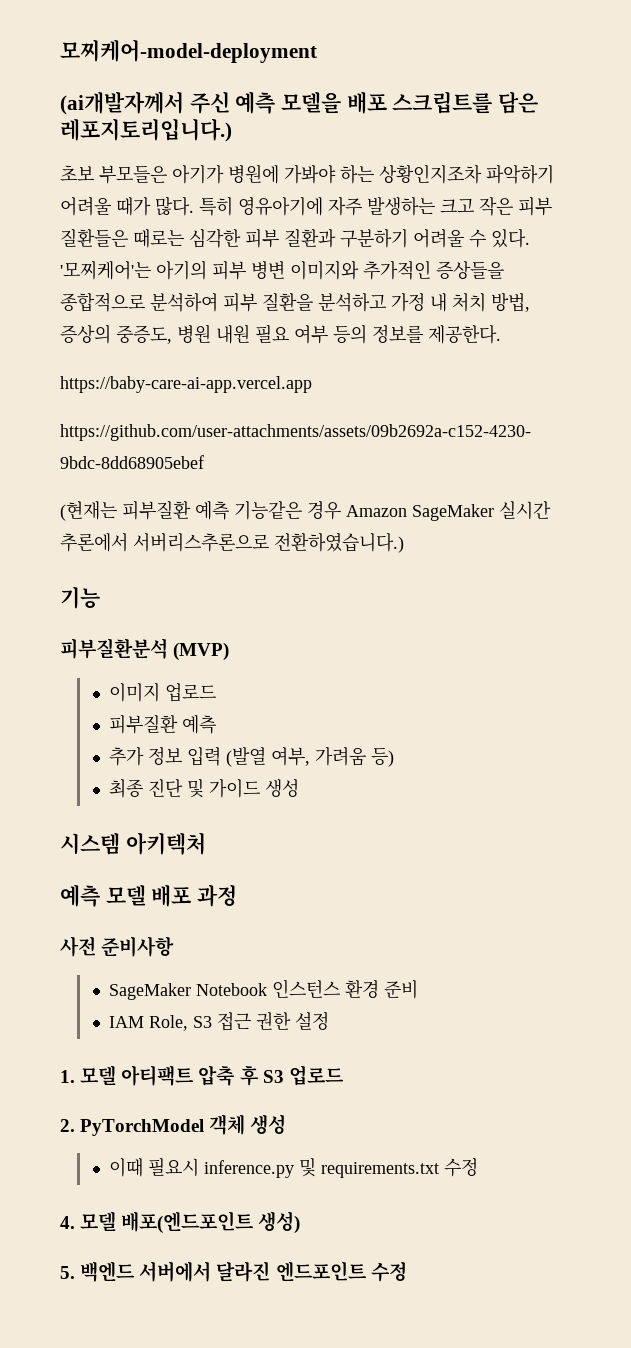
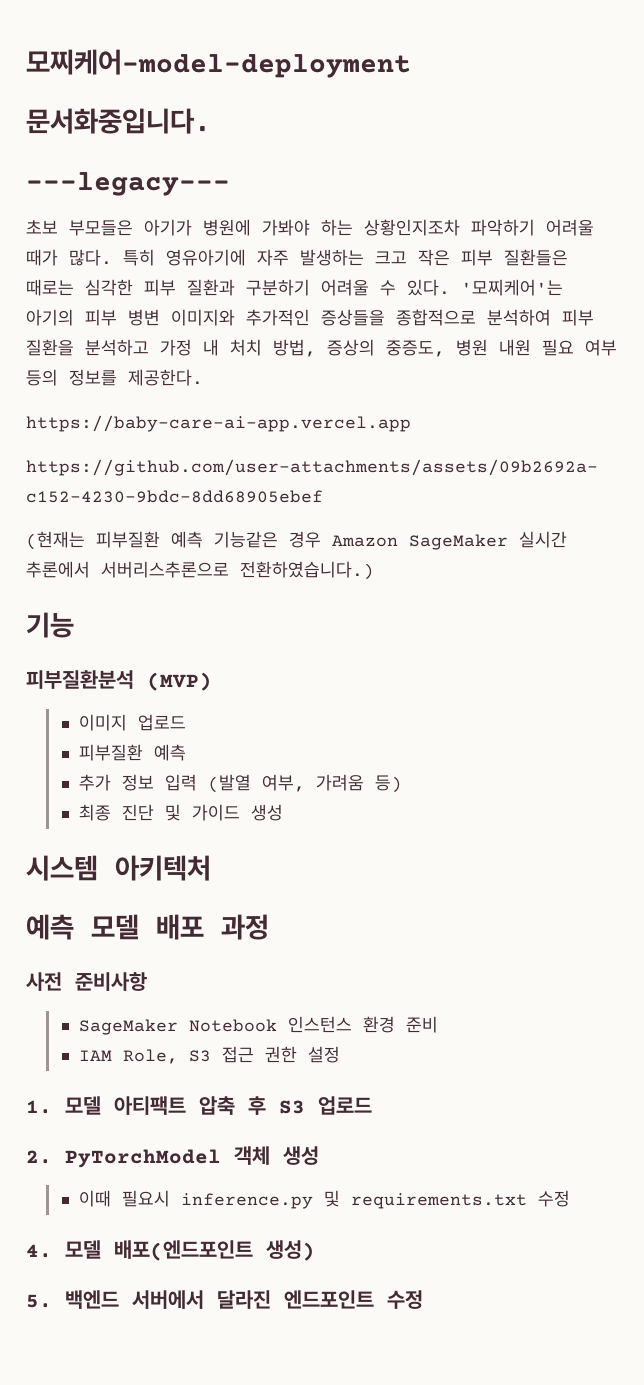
[60,91,539,115] [60,118,232,142] (ai개발자께서 주신 예측 모델을 배포 스크립트를 담은 레포지토리입니다.) -> [26,108,211,134] [26,172,230,196] 문서화중입니다. // ---legacy---

